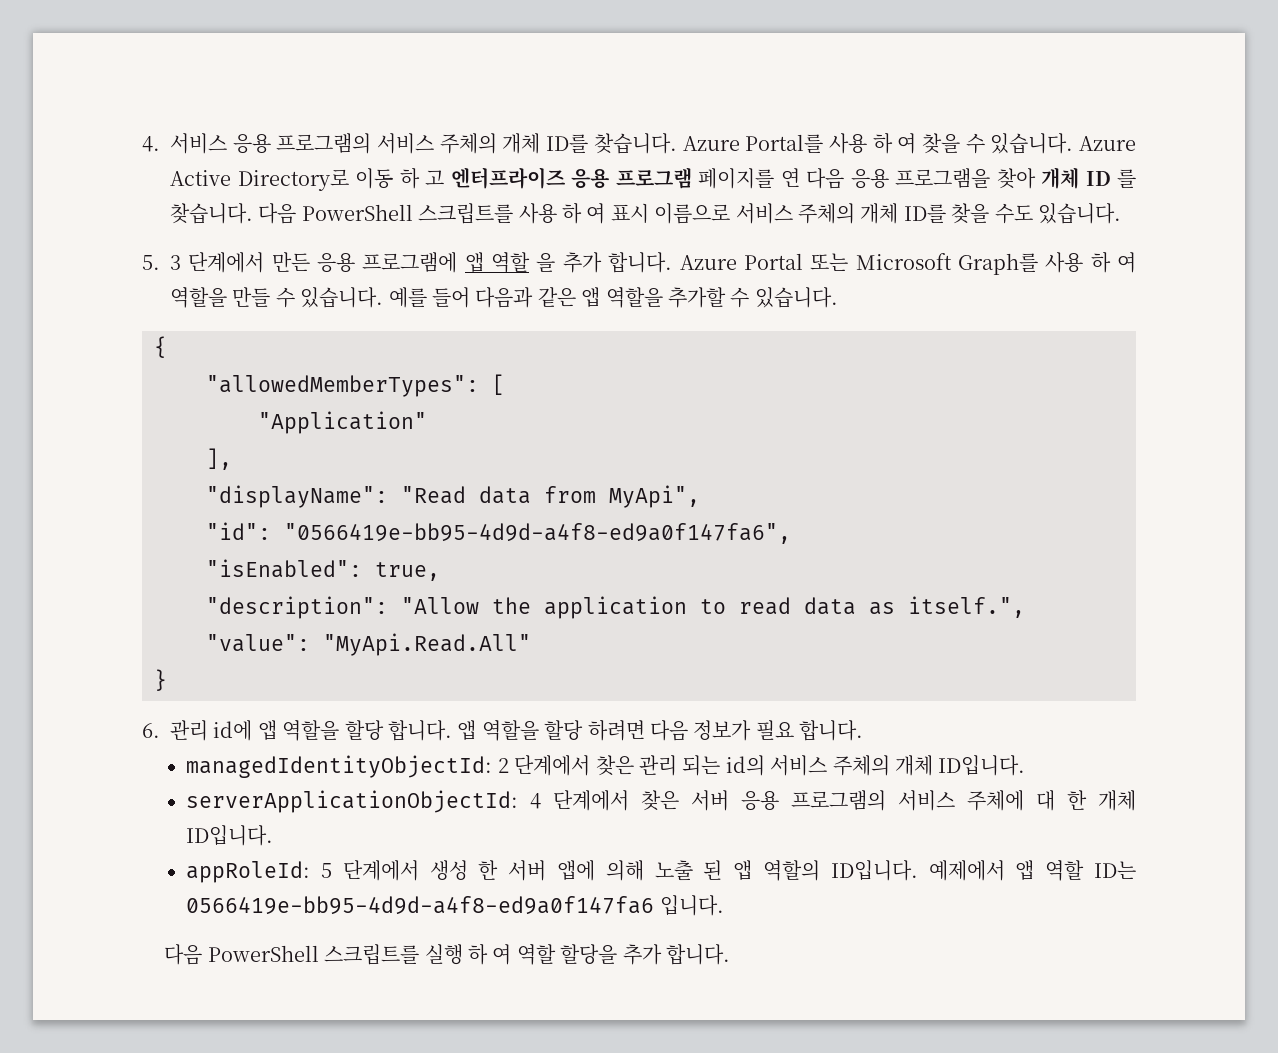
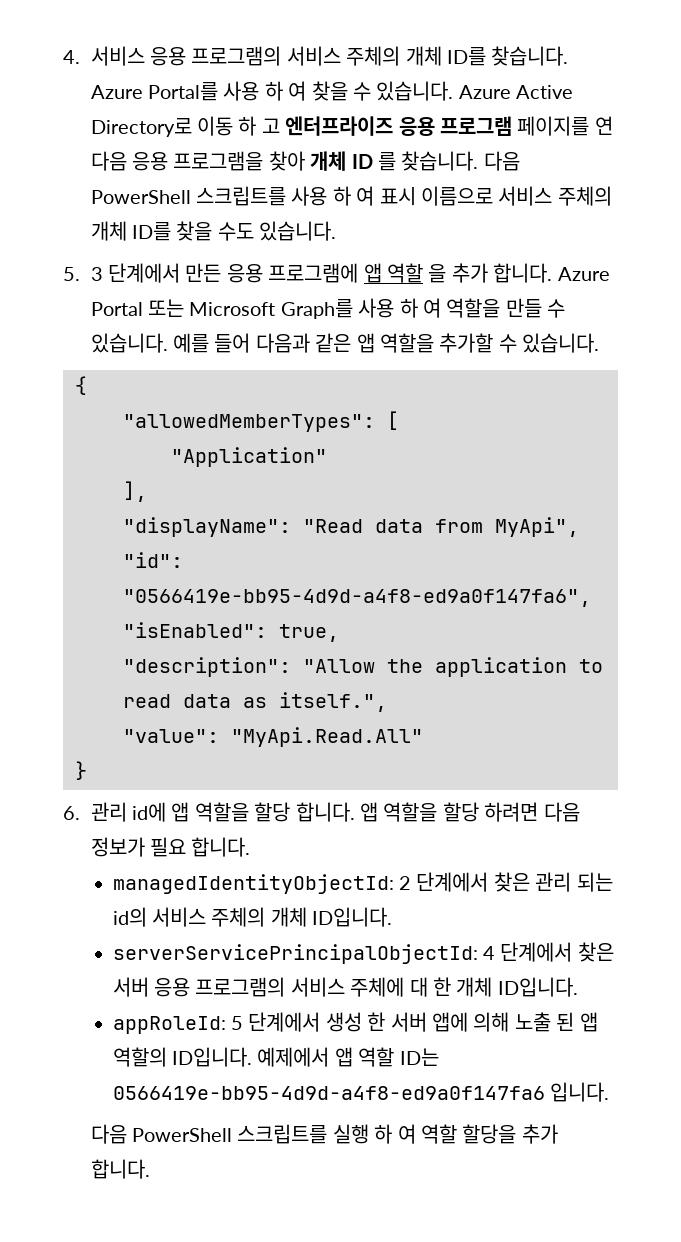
[186,790,519,813] serverApplicationObjectId: -> [112,944,478,964] serverServicePrincipalObjectId:

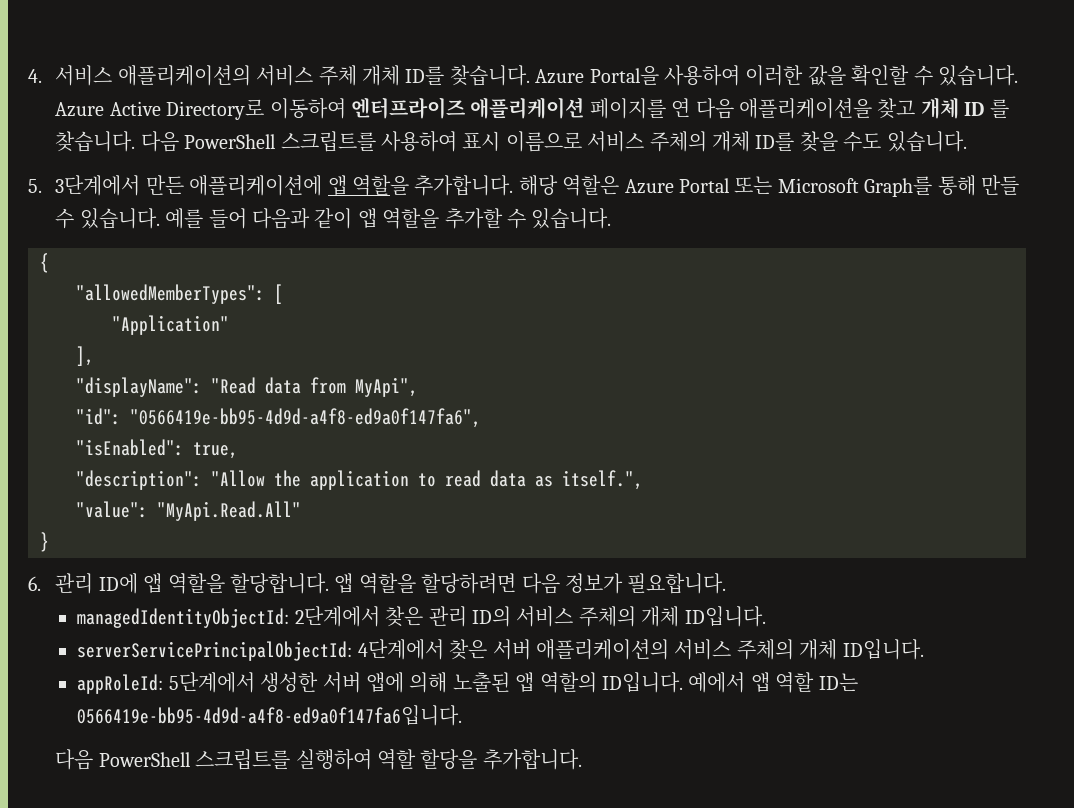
[149,46,569,66] [90,81,348,101] 응용 프로그램의 서비스 주체의 개체 ID를 찾습니다. Azure Portal를 사용 하 여 찾을 -> [117,65,910,86] 애플리케이션의 서비스 주체 개체 ID를 찾습니다. Azure Portal을 사용하여 이러한 값을 확인할
[196,116,613,136] [90,151,305,171] 이동 하 고 엔터프라이즈 응용 프로그램 페이지를 연 다음 응용 프로그램을 찾아 -> [269,97,916,119] 이동하여 엔터프라이즈 애플리케이션 페이지를 연 다음 애플리케이션을 찾고
[291,186,375,206] 사용 하 여 -> [380,131,457,152] 사용하여
[90,263,553,283] 3 단계에서 만든 응용 프로그램에 앱 역할 을 추가 합니다. -> [55,175,620,196] 3단계에서 만든 애플리케이션에 앱 역할을 추가합니다. 해당 역할은
[358,298,501,318] 사용 하 여 역할을 -> [937,175,976,196] 통해
[315,333,352,353] 같은 -> [314,208,353,229] 같이
[131,802,580,822] [90,837,251,857] [112,872,613,894] [112,907,147,927] id에 앱 역할을 할당 합니다. 앱 역할을 할당 하려면 다음 정보가 필요 합니다. // managedIdentityObjectId: 2 단계에서 찾은 관리 되는 id의 -> [98,573,727,594] [77,606,511,628] ID에 앱 역할을 할당합니다. 앱 역할을 할당하려면 다음 정보가 필요합니다. // managedIdentityObjectId: 2단계에서 찾은 관리 ID의
[482,942,614,962] [112,977,451,997] 4 단계에서 찾은 서버 응용 프로그램의 서비스 주체에 대 한 -> [357,639,794,660] 4단계에서 찾은 서버 애플리케이션의 서비스 주체의
[230,1012,386,1032] 5 단계에서 생성 한 -> [168,672,319,693] 5단계에서 생성한
[514,1012,575,1032] 노출 된 -> [452,672,510,693] 노출된
[257,1047,330,1067] 예제에서 -> [688,672,746,693] 예에서
[112,1082,609,1102] [90,1124,558,1144] [90,1159,150,1179] 0566419e-bb95-4d9d-a4f8-ed9a0f147fa6 입니다. // 다음 PowerShell 스크립트를 실행 하 여 역할 할당을 추가 합니다. -> [77,705,463,726] [55,749,582,770] 0566419e-bb95-4d9d-a4f8-ed9a0f147fa6입니다. // 다음 PowerShell 스크립트를 실행하여 역할 할당을 추가합니다.

